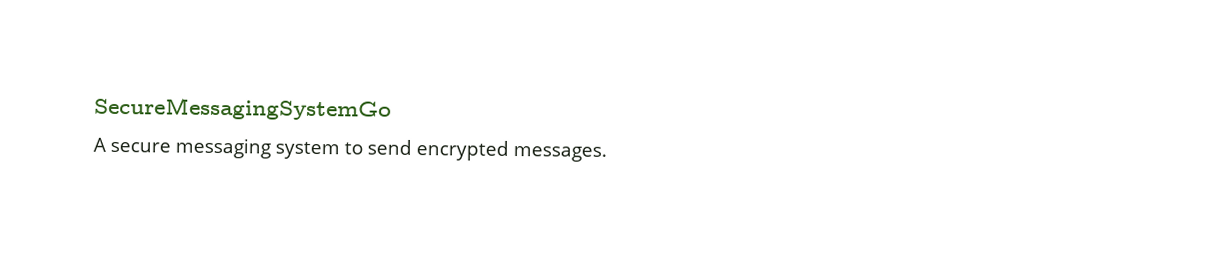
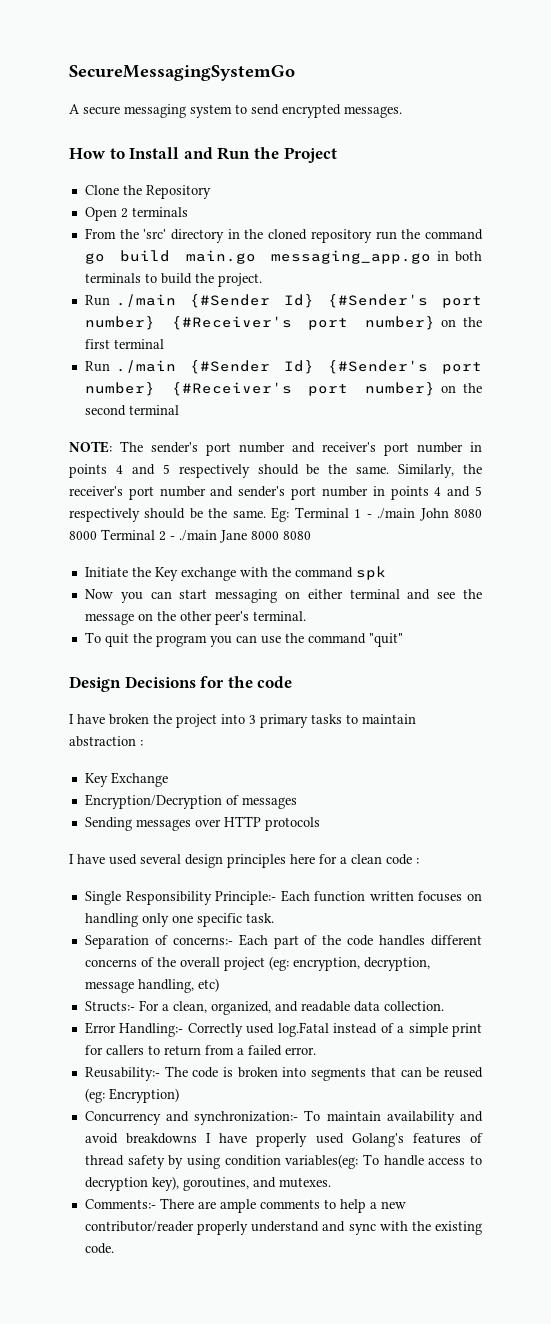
(607, 154) none -> [69,147,337,163] [84,185,211,199] [84,207,188,221] [84,228,483,243] [84,250,482,264] [84,273,262,287] [84,294,482,308] [84,316,482,330] [84,339,164,349] [84,360,482,374] [84,382,482,396] [84,405,179,416] [69,441,482,456] [69,464,482,478] [69,486,482,500] [69,507,482,522] [69,529,311,543] [84,566,386,581] [84,589,483,603] [84,611,306,625] [84,632,403,647] [69,676,293,692] [69,714,416,728] [69,736,143,747] [84,772,168,787] [84,794,297,809] [84,816,320,831] [69,854,419,868] [84,890,482,905] [84,913,274,927] [84,934,482,949] [84,956,430,971] [84,978,219,993] [84,1000,444,1015] [84,1022,482,1037] [84,1045,316,1056] [84,1066,483,1081] [84,1088,179,1103] [84,1110,484,1125] [84,1133,484,1147] [84,1154,482,1169] [84,1176,331,1191] [84,1198,406,1213] [84,1221,482,1235] [84,1243,114,1254] // How to Install and Run the Project // Clone the Repository // Open 2 terminals // From the 'src' directory in the cloned repository run the command go build main.go messaging_app.go in both terminals to build the project. // Run ./main {#Sender Id} {#Sender's port number} {#Receiver's port number} on the first terminal // Run ./main {#Sender Id} {#Sender's port number} {#Receiver's port number} on the second terminal // NOTE: The sender's port number and receiver's port number in points 4 and 5 respectively should be the same. Similarly, the receiver's port number and sender's port number in points 4 and 5 respectively should be the same. Eg: Terminal 1 - ./main John 8080 8000 Terminal 2 - ./main Jane 8000 8080 // Initiate the Key exchange with the command spk // Now you can start messaging on either terminal and see the message on the other peer's terminal. // To quit the program you can use the command "quit" // Design Decisions for the code // I have broken the project into 3 primary tasks to maintain abstraction : // Key Exchange // Encryption/Decryption of messages // Sending messages over HTTP protocols // I have used several design principles here for a clean code : // Single Responsibility Principle:- Each function written focuses on handling only one specific task. // Separation of concerns:- Each part of the code handles different concerns of the overall project (eg: encryption, decryption, message handling, etc) // Structs:- For a clean, organized, and readable data collection. // Error Handling:- Correctly used log.Fatal instead of a simple print for callers to return from a failed error. // Reusability:- The code is broken into segments that can be reused (eg: Encryption) // Concurrency and synchronization:- To maintain availability and avoid breakdowns I have properly used Golang's features of thread safety by using condition variables(eg: To handle access to decryption key), goroutines, and mutexes. // Comments:- There are ample comments to help a new contributor/reader properly understand and sync with the existing code.

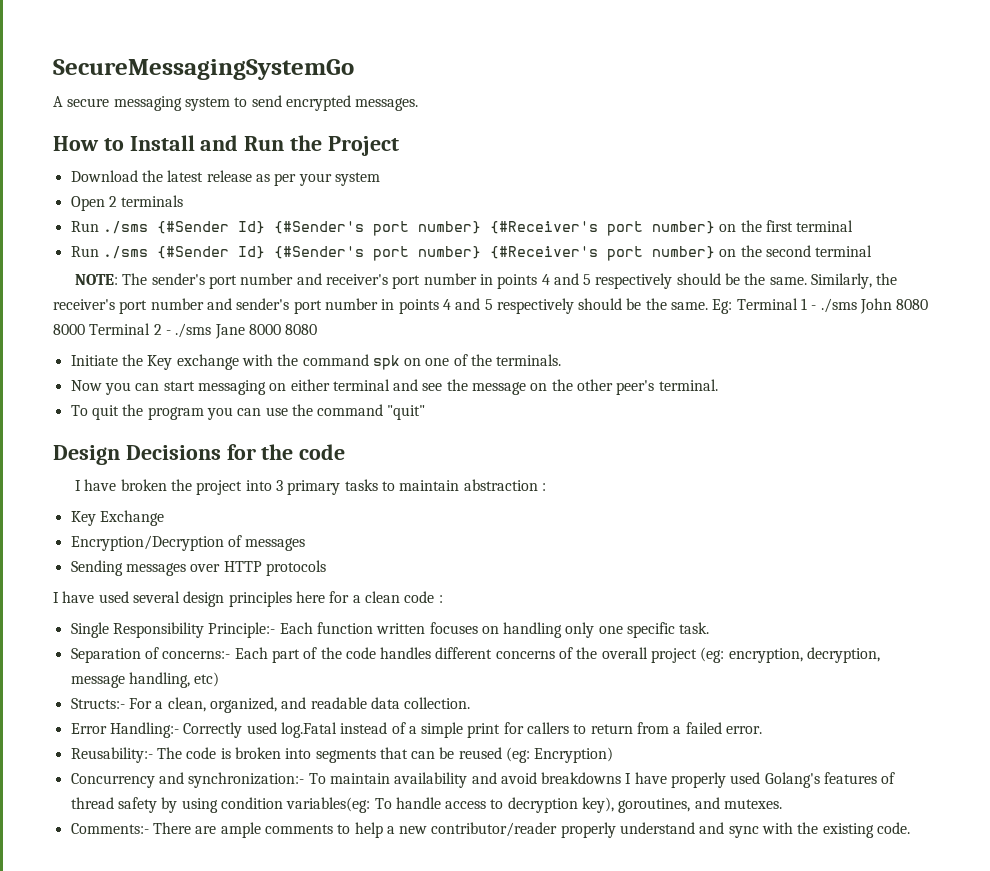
[84,185,211,199] [84,207,188,221] [84,228,483,243] [84,250,482,264] [84,273,262,287] [84,294,176,307] Clone the Repository // Open 2 terminals // From the 'src' directory in the cloned repository run the command go build main.go messaging_app.go in both terminals to build the project. // Run ./main -> [70,170,380,186] [70,195,184,211] [70,221,148,234] Download the latest release as per your system // Open 2 terminals // Run ./sms
[115,360,176,373] ./main -> [102,246,148,259] ./sms
[377,508,416,519] ./main -> [820,298,857,313] ./sms
[179,530,217,541] ./main -> [175,323,212,338] ./sms
(386, 573) none -> [404,354,562,366] on one of the terminals.

